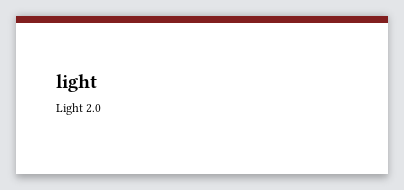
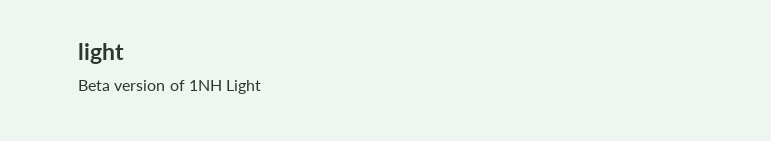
[56,103,102,115] Light 2.0 -> [78,80,262,94] Beta version of 1NH Light

